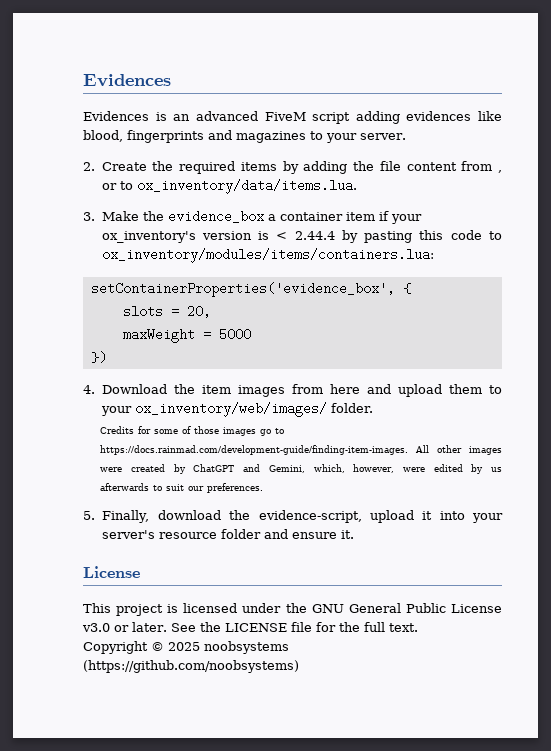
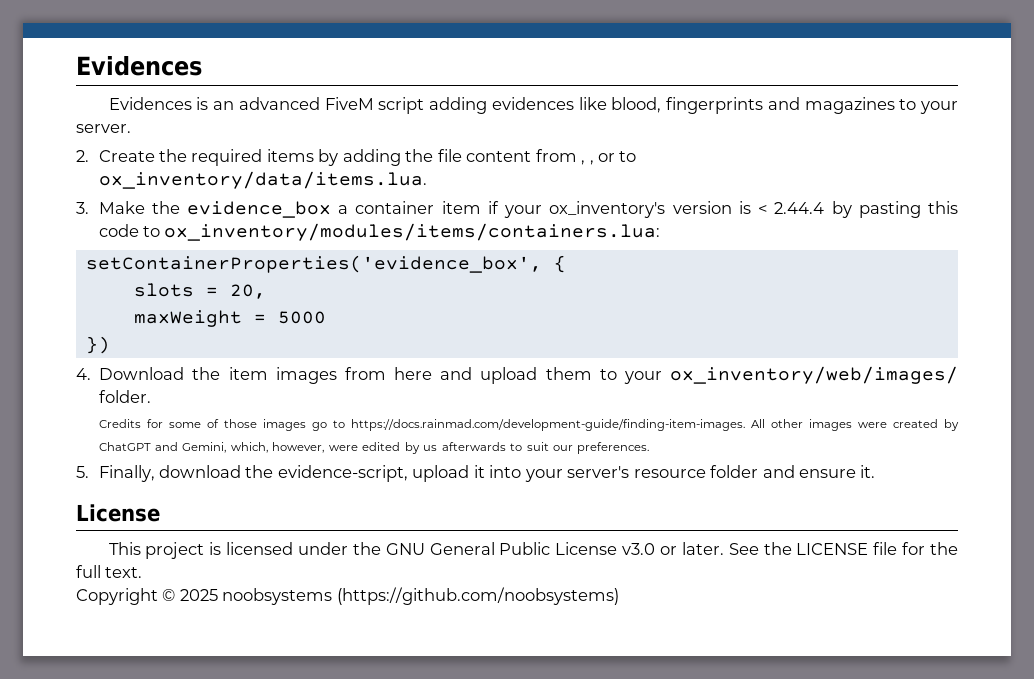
(502, 171) none -> [589,160,594,165] ,

